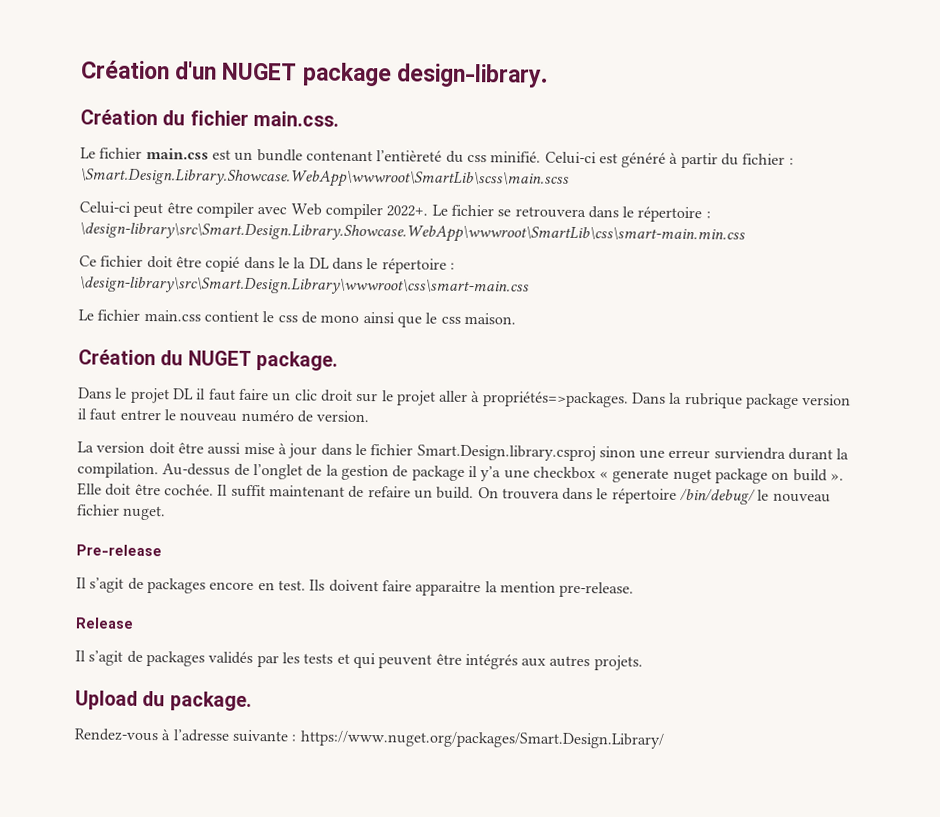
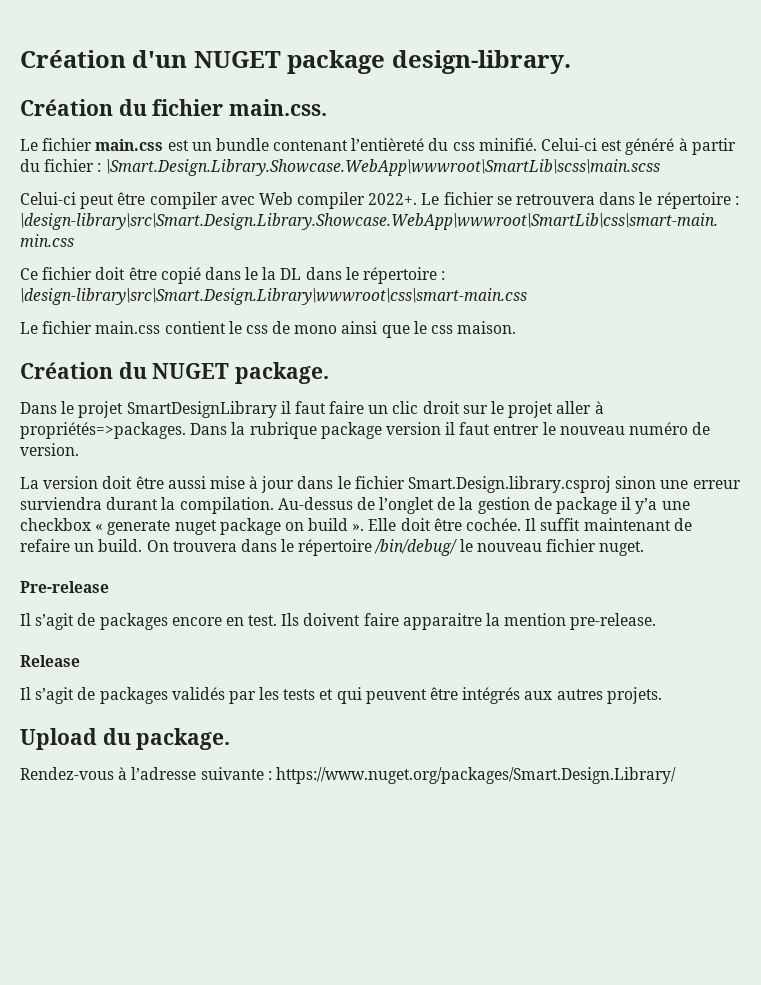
[172,388,194,400] DL -> [126,401,277,418] SmartDesignLibrary

